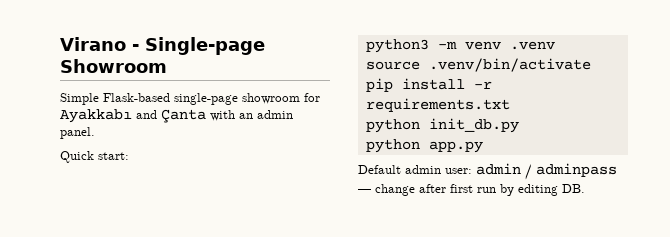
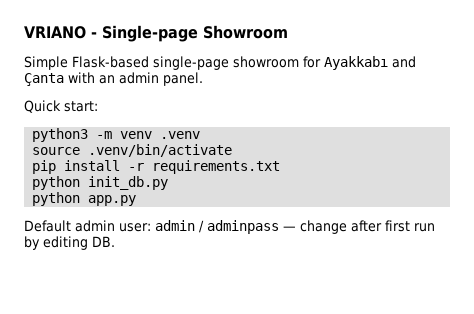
[60,37,126,51] Virano -> [24,26,86,39] VRIANO

